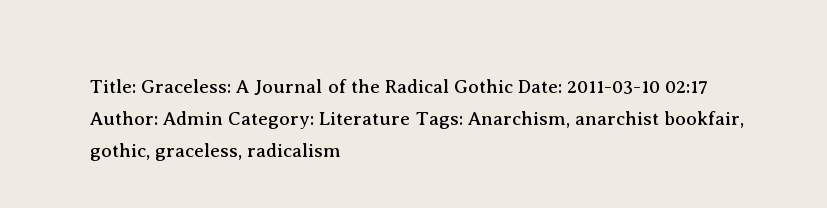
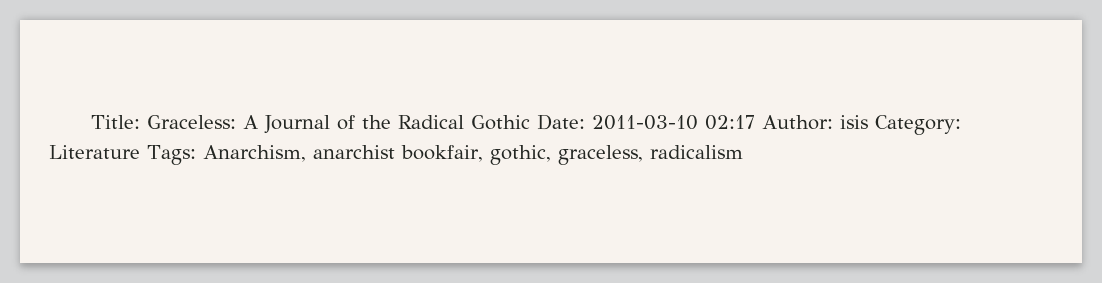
[163,111,224,125] Admin -> [839,115,868,129] isis

